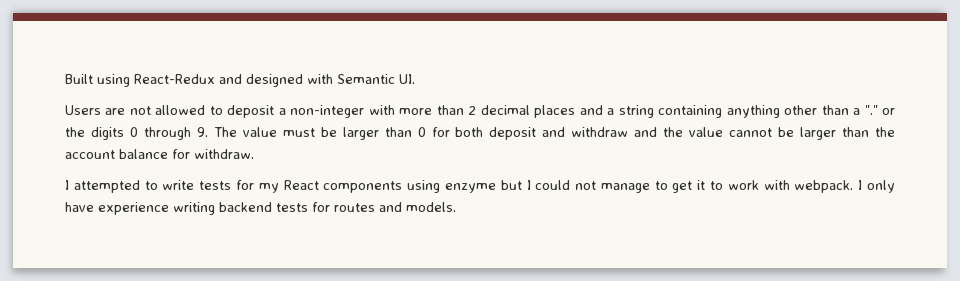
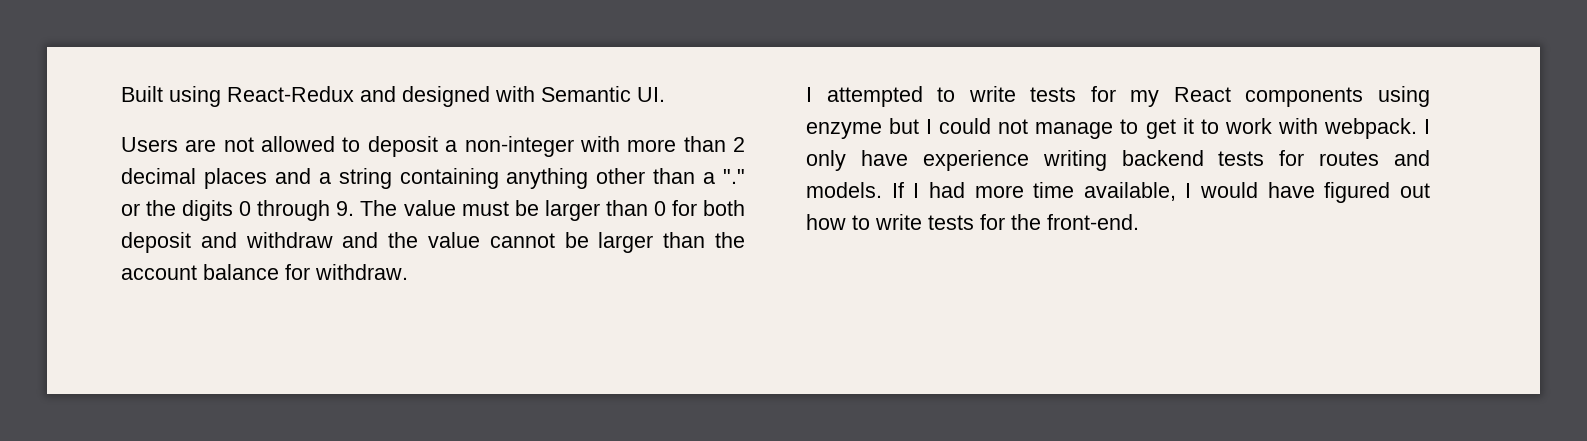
(456, 207) none -> [891,182,1430,203] [806,214,1139,230] If I had more time available, I would have figured out how to write tests for the front-end.

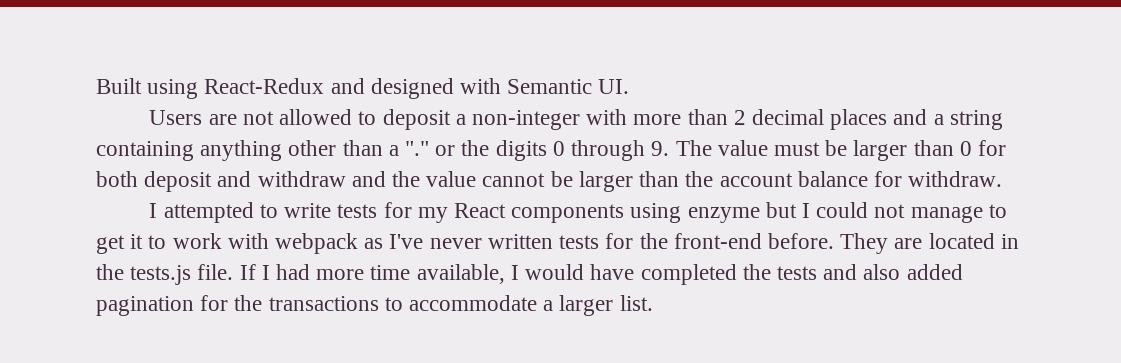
[1323,118,1430,139] [806,150,1430,171] [806,182,882,198] webpack. I only have experience writing backend tests for routes and models. -> [275,233,1019,254] [96,264,234,285] webpack as I've never written tests for the front-end before. They are located in the tests.js file.
[1324,182,1430,203] [806,214,1139,230] figured out how to write tests for the front-end. -> [640,264,963,285] [96,295,653,316] completed the tests and also added pagination for the transactions to accommodate a larger list.

